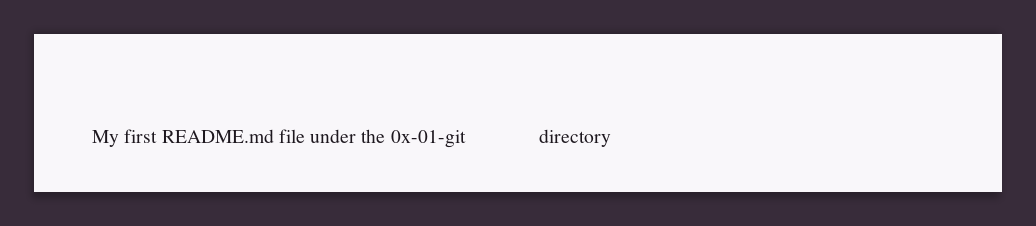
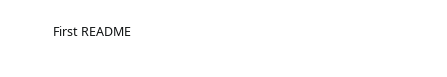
[92,129,611,148] My first README.md file under the 0x-01-git directory -> [53,26,132,36] First README

